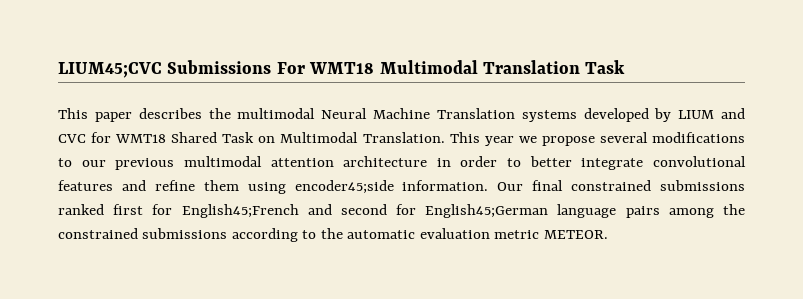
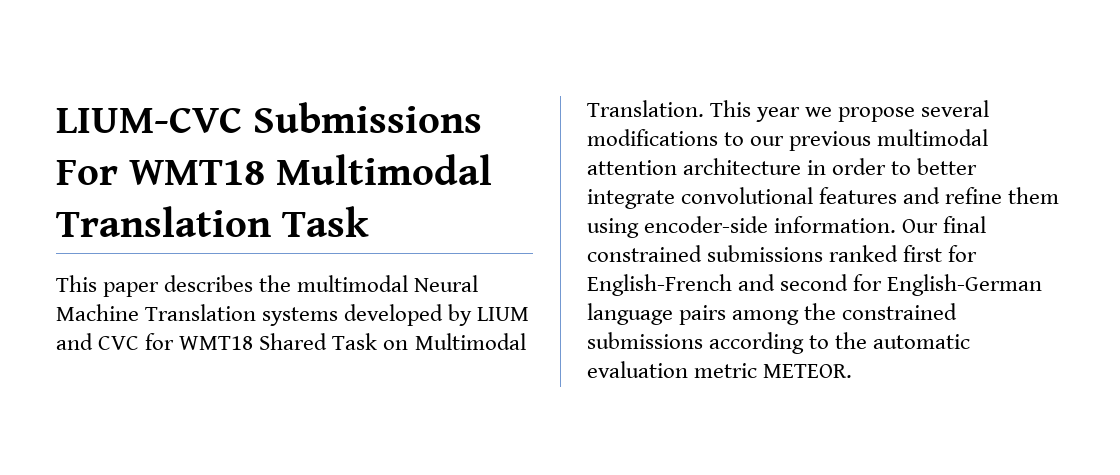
[58,62,162,78] LIUM45;CVC -> [56,107,242,133] LIUM-CVC
[294,180,394,194] encoder45;side -> [644,216,769,233] encoder-side
[181,204,299,218] English45;French -> [587,274,732,296] English-French
[425,204,549,218] English45;German -> [887,274,1043,296] English-German

